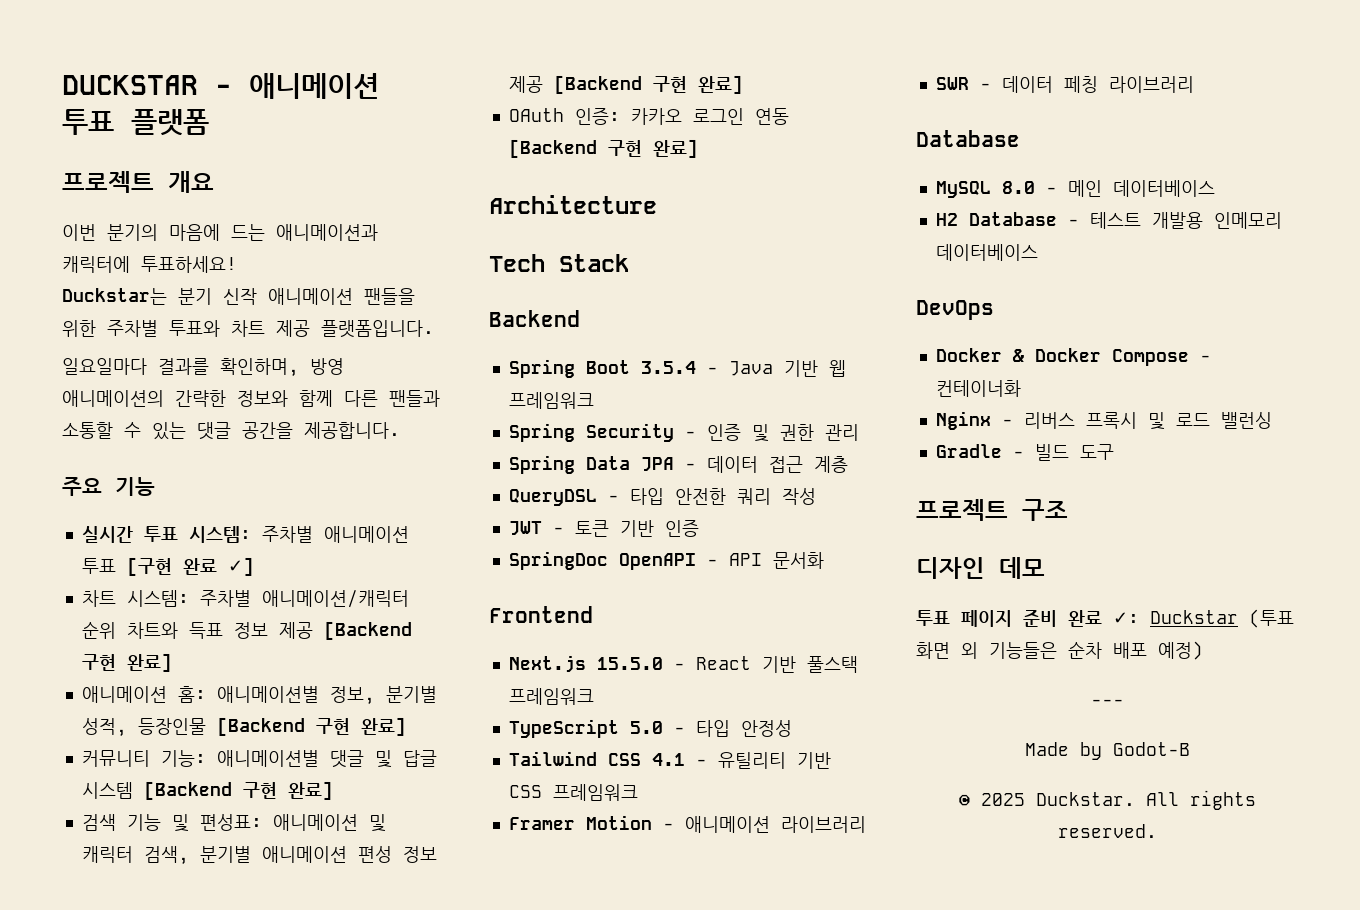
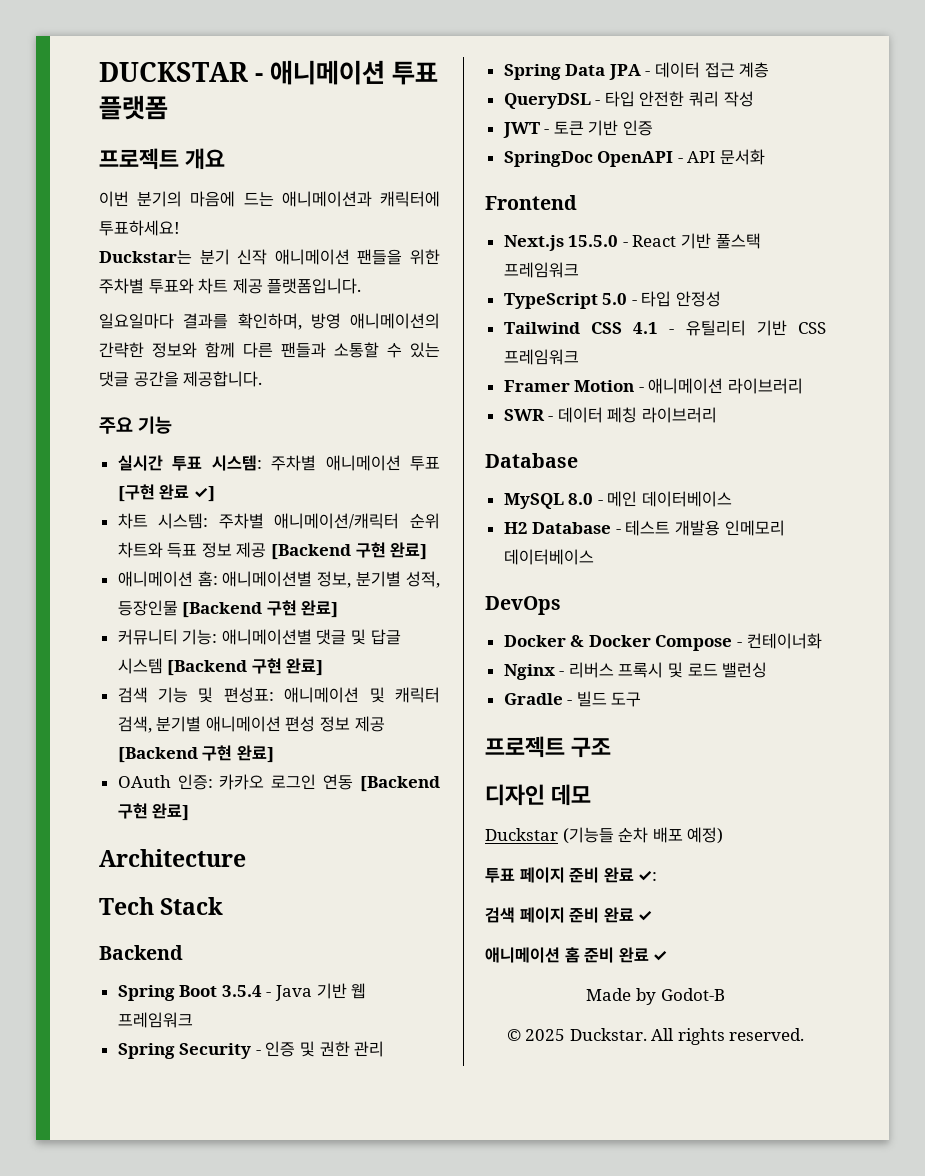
(1045, 568) none -> [485,827,724,844] // Duckstar (기능들 순차 배포 예정)
[1150,609,1294,628] [916,641,1203,660] [1090,699,1124,706] Duckstar (투표 화면 외 기능들은 순차 배포 예정) // --- -> [485,907,653,923] [485,947,668,963] // 검색 페이지 준비 완료 ✓ // 애니메이션 홈 준비 완료 ✓

